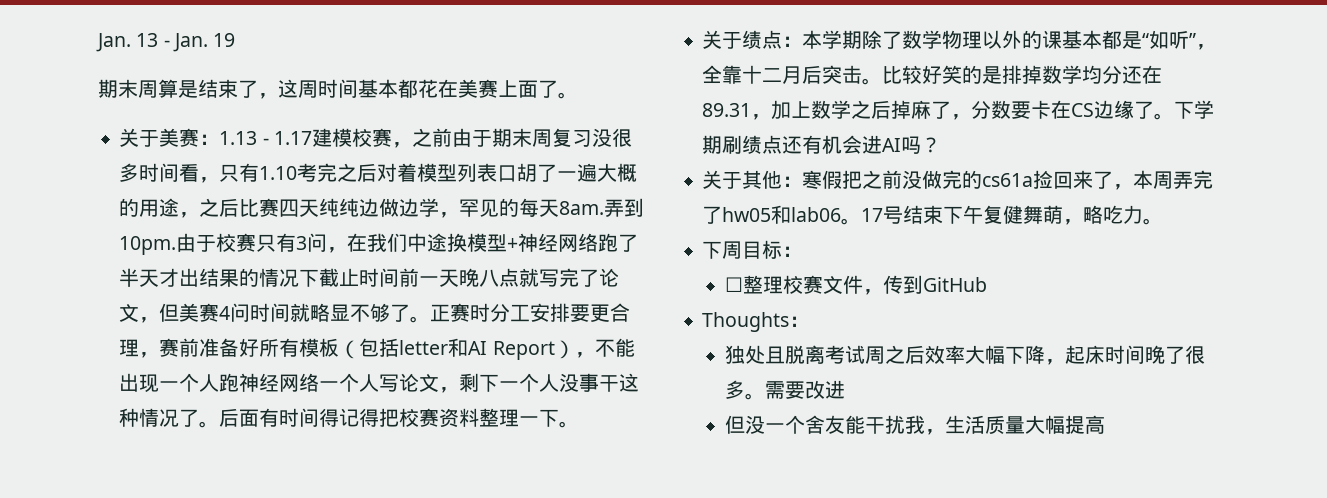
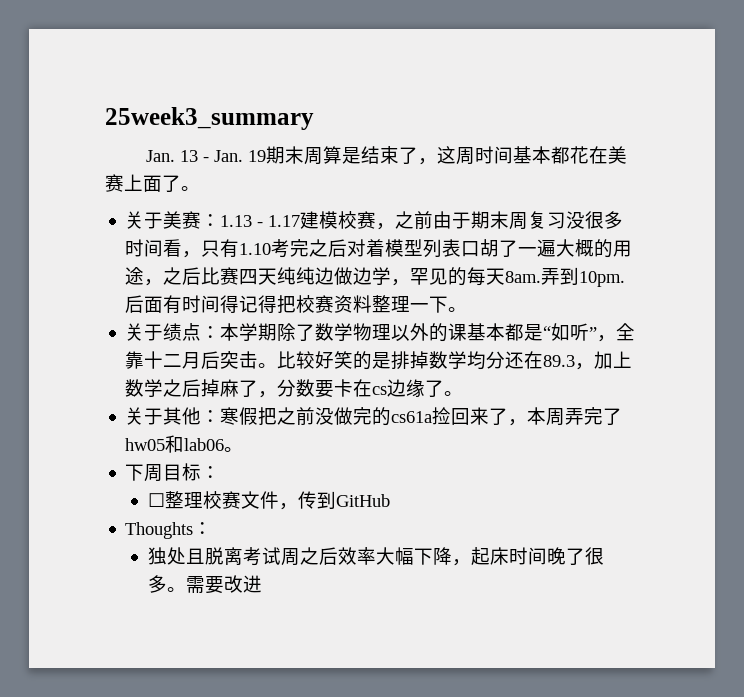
(96, 42) none -> [105,107,314,130] 25week3_summary //
(236, 40) // -> (266, 156) none
[176,233,639,253] [119,268,620,287] [119,303,631,323] [119,338,635,360] [119,373,640,393] [119,408,220,428] 由于校赛只有3问，在我们中途换模型+神经网络跑了半天才出结果的情况下截止时间前一天晚八点就写完了论文，但美赛4问时间就略显不够了。正赛时分工安排要更合理，赛前准备好所有模板（包括letter和AI Report），不能出现一个人跑神经网络一个人写论文，剩下一个人没事干这种情况了。 -> (626, 279) none
[702,103,752,117] 89.31 -> [543,355,576,367] 89.3
[1071,103,1095,117] CS -> [372,386,388,395] cs
[1174,100,1215,119] [702,135,942,154] 下学期刷绩点还有机会进AI吗？ -> (464, 393) none
[861,205,1164,225] 17号结束下午复健舞萌，略吃力。 -> (244, 449) none
[724,415,1105,435] // 但没一个舍友能干扰我，生活质量大幅提高 -> (263, 584) none

